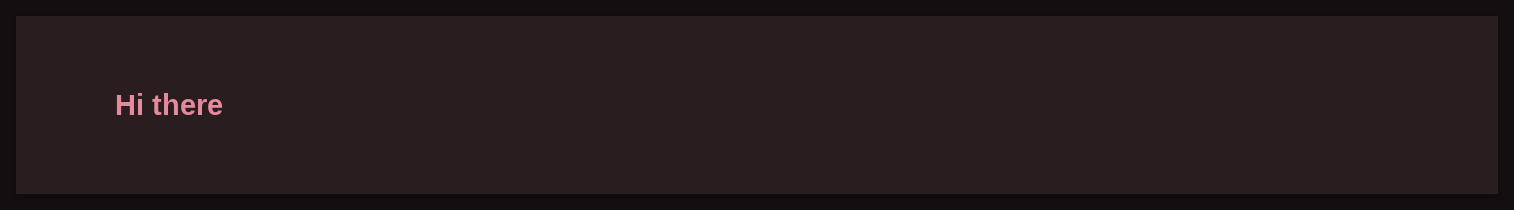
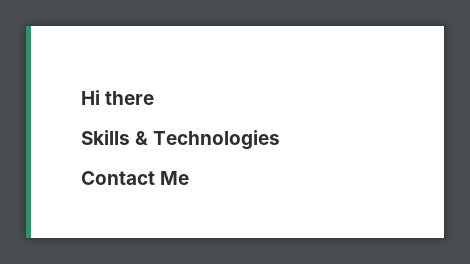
(223, 104) none -> [81,130,281,150] [81,171,190,185] // Skills & Technologies // Contact Me

